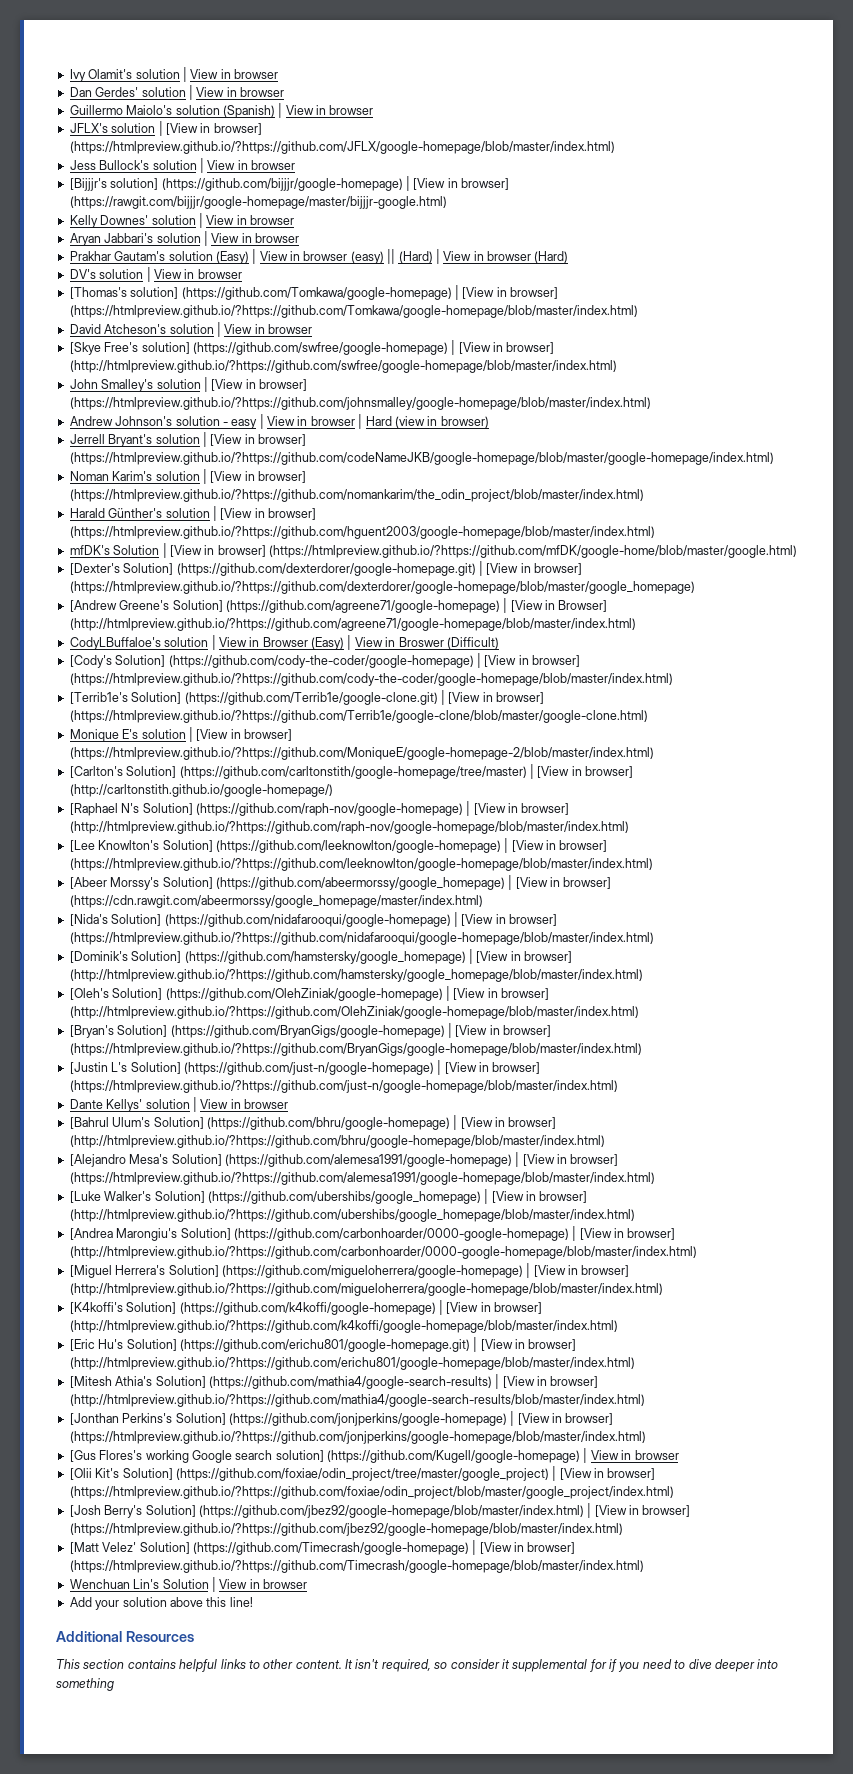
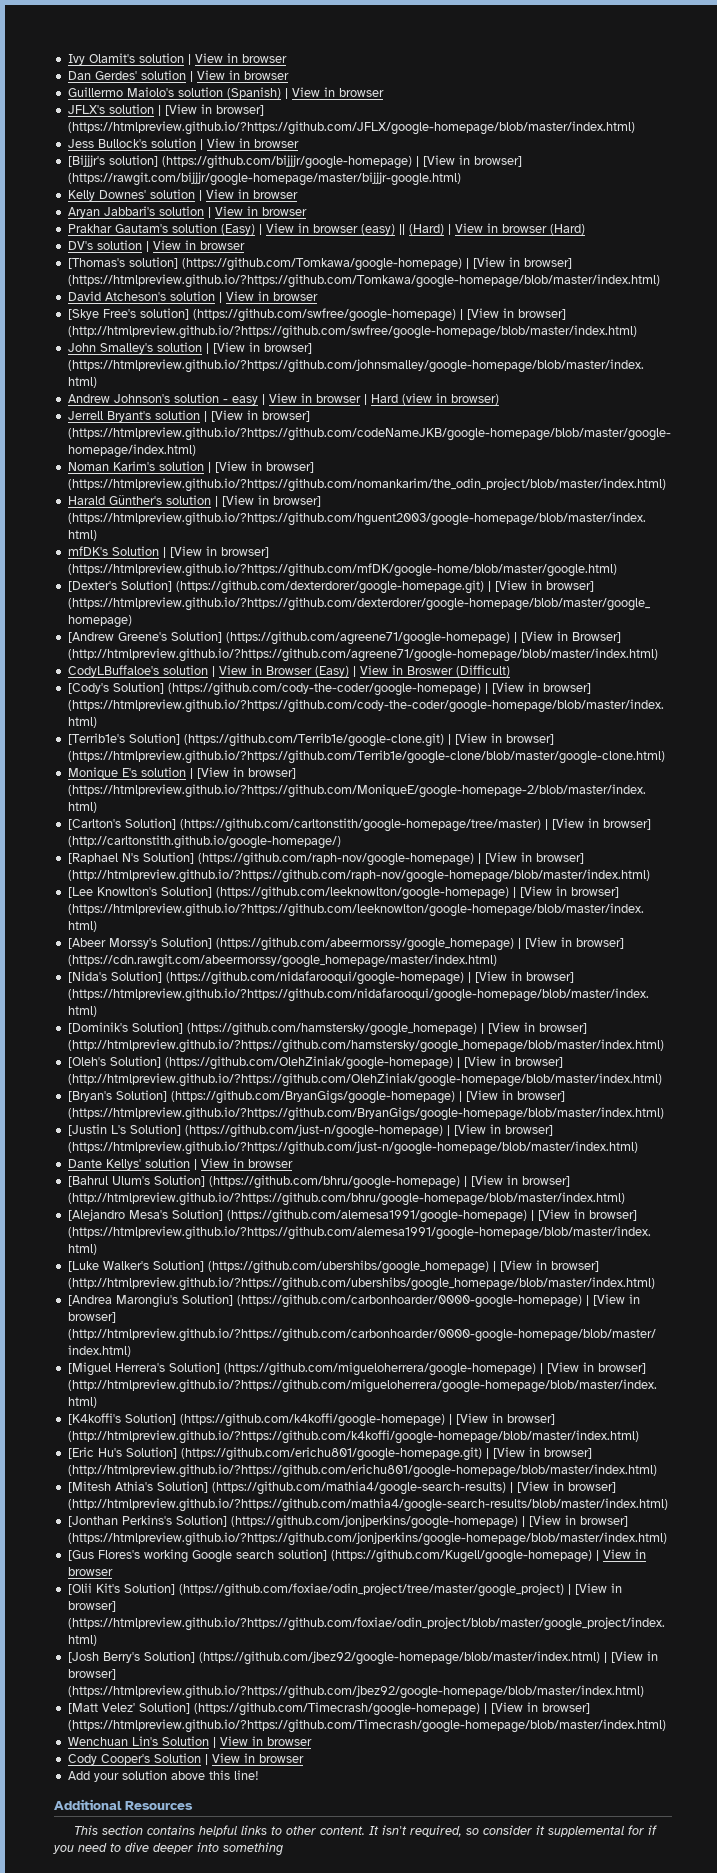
(307, 1584) none -> [67,1753,304,1765] // Cody Cooper's Solution | View in browser

